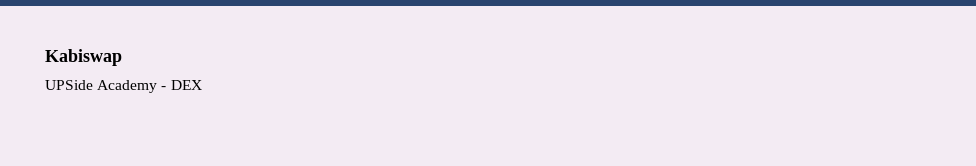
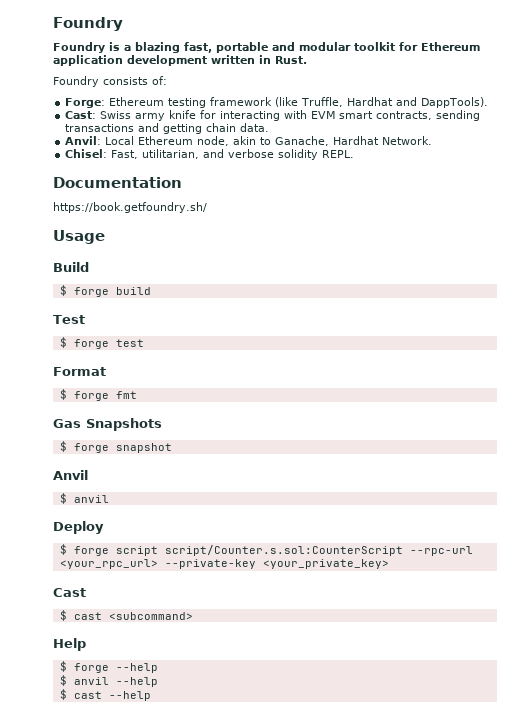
[45,49,122,66] [45,80,202,93] Kabiswap // UPSide Academy - DEX -> [53,17,123,31] [53,42,480,53] [53,55,307,66] [53,76,167,87] [65,97,489,108] [65,110,481,121] [65,123,270,134] [65,136,433,146] [65,149,355,160] [53,177,182,188] [53,202,207,213] [53,230,105,244] [53,262,89,272] [59,285,151,297] [53,315,85,324] [59,337,144,349] [53,367,106,376] [59,389,137,401] [53,418,162,431] [59,441,172,453] [53,470,88,480] [59,493,109,504] [53,521,104,534] [59,544,473,556] [59,559,389,569] [53,588,86,597] [59,610,193,621] [53,638,86,651] [59,661,158,673] [59,675,158,687] [59,689,151,701] Foundry // Foundry is a blazing fast, portable and modular toolkit for Ethereum application development written in Rust. // Foundry consists of: // Forge: Ethereum testing framework (like Truffle, Hardhat and DappTools). // Cast: Swiss army knife for interacting with EVM smart contracts, sending transactions and getting chain data. // Anvil: Local Ethereum node, akin to Ganache, Hardhat Network. // Chisel: Fast, utilitarian, and verbose solidity REPL. // Documentation // https://book.getfoundry.sh/ // Usage // Build // $ forge build // Test // $ forge test // Format // $ forge fmt // Gas Snapshots // $ forge snapshot // Anvil // $ anvil // Deploy // $ forge script script/Counter.s.sol:CounterScript --rpc-url <your_rpc_url> --private-key <your_private_key> // Cast // $ cast <subcommand> // Help // $ forge --help // $ anvil --help // $ cast --help

